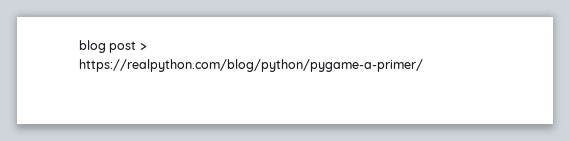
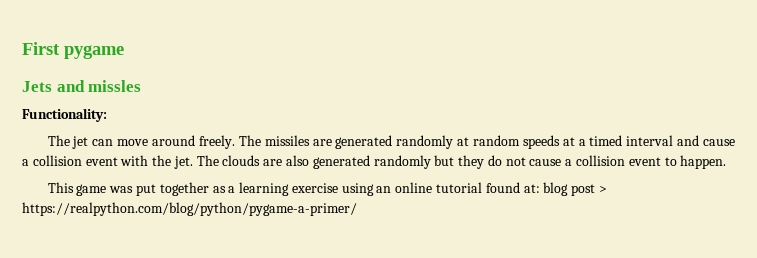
(79, 46) none -> [22,42,124,59] [22,80,142,92] [22,108,107,122] [47,135,735,149] [22,155,727,169] [47,182,540,196] First pygame // Jets and missles // Functionality: // The jet can move around freely. The missiles are generated randomly at random speeds at a timed interval and cause a collision event with the jet. The clouds are also generated randomly but they do not cause a collision event to happen. // This game was put together as a learning exercise using an online tutorial found at:

